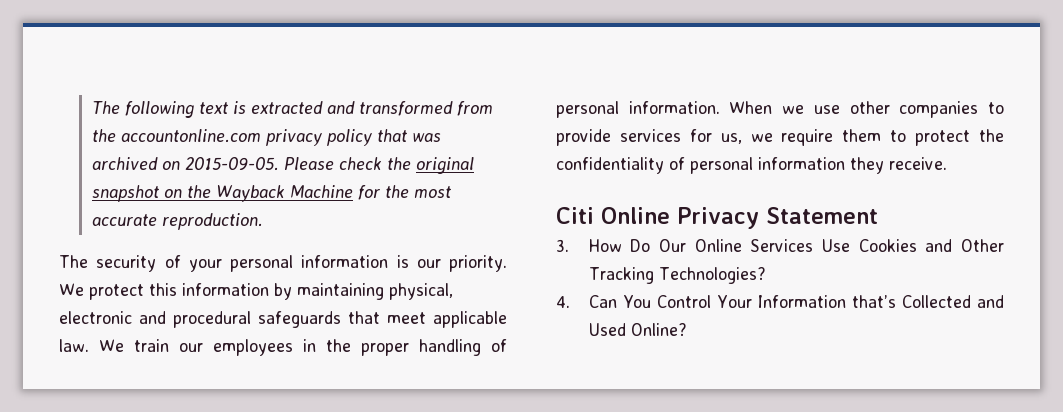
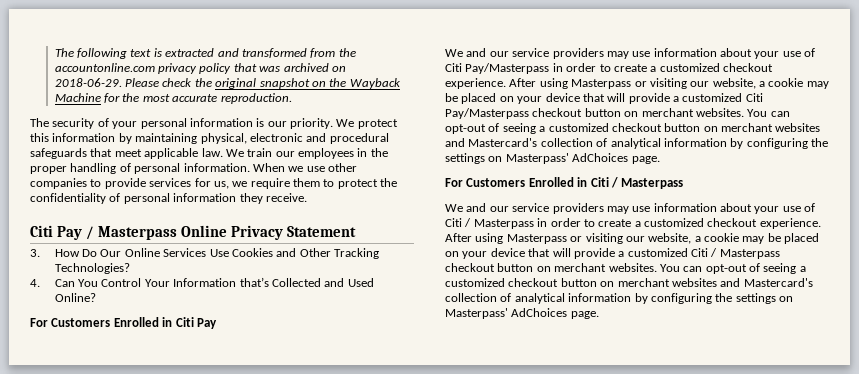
[184,157,279,171] 2015-09-05. -> [54,78,122,87] 2018-06-29.
(594, 215) none -> [57,226,178,240] Pay / Masterpass
(687, 329) none -> [30,317,217,329] [445,48,816,59] [445,63,773,74] [445,78,829,89] [445,93,763,104] [445,108,790,119] [445,123,821,134] [445,138,828,149] [445,153,660,164] [445,177,684,189] [445,203,816,214] [445,218,821,229] [445,233,820,244] [445,248,780,259] [445,263,806,274] [445,278,813,287] [445,293,793,304] [445,308,599,319] // For Customers Enrolled in Citi Pay // We and our service providers may use information about your use of Citi Pay/Masterpass in order to create a customized checkout experience. After using Masterpass or visiting our website, a cookie may be placed on your device that will provide a customized Citi Pay/Masterpass checkout button on merchant websites. You can opt-out of seeing a customized checkout button on merchant websites and Mastercard's collection of analytical information by configuring the settings on Masterpass' AdChoices page. // For Customers Enrolled in Citi / Masterpass // We and our service providers may use information about your use of Citi / Masterpass in order to create a customized checkout experience. After using Masterpass or visiting our website, a cookie may be placed on your device that will provide a customized Citi / Masterpass checkout button on merchant websites. You can opt-out of seeing a customized checkout button on merchant websites and Mastercard's collection of analytical information by configuring the settings on Masterpass' AdChoices page.

